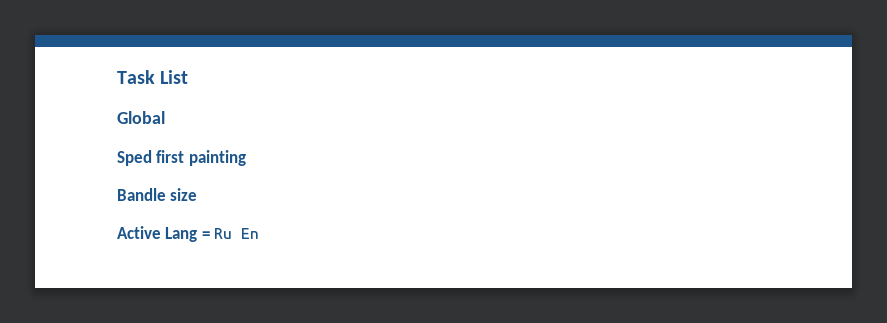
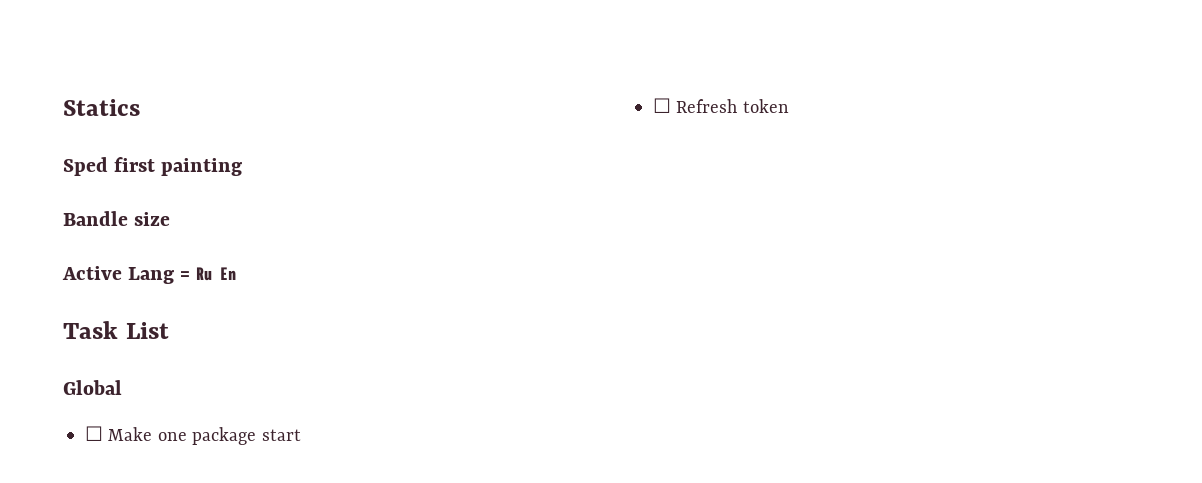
[117,70,189,84] [117,111,165,124] Task List // Global -> [63,99,140,116] Statics
(260, 233) none -> [63,321,169,339] [63,380,122,395] [85,426,301,445] [653,98,789,113] // Task List // Global // ☐ Make one package start // ☐ Refresh token

